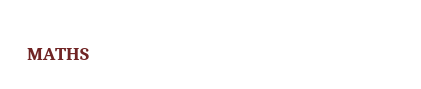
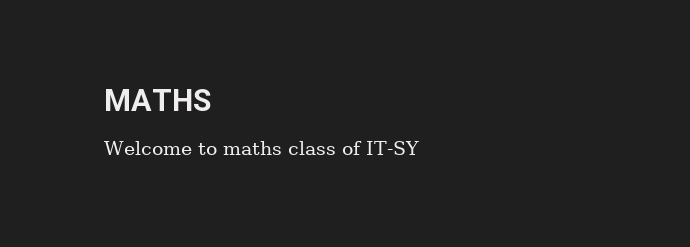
(89, 54) none -> [104,141,419,155] // Welcome to maths class of IT-SY

